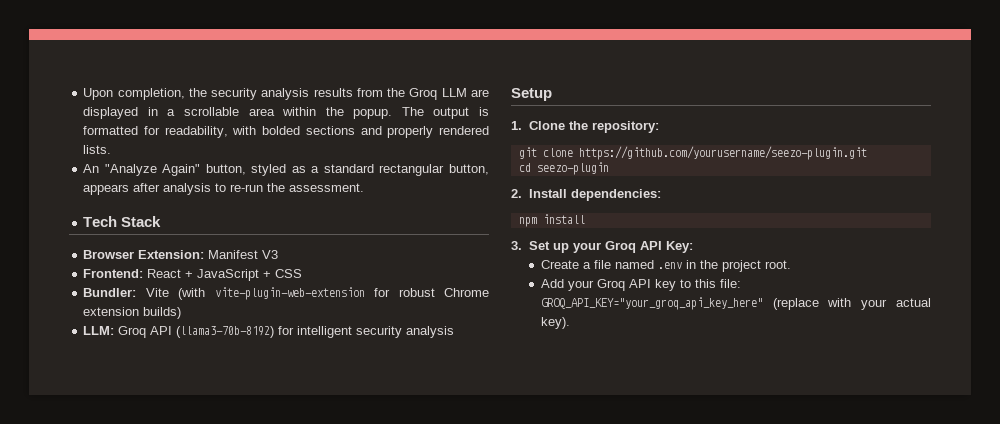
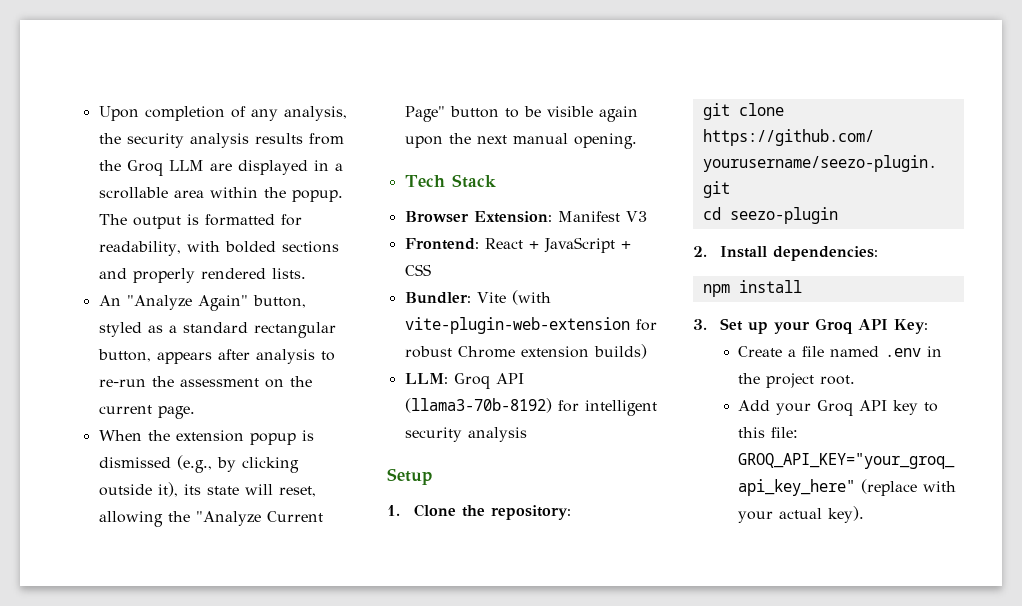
[117,88,185,100] completion, -> [144,106,347,121] completion of any analysis,
[289,183,365,192] assessment. -> [179,376,312,388] [98,405,195,419] [98,430,314,445] [98,455,299,473] [98,482,316,497] [98,511,323,527] [404,106,638,122] [404,133,637,149] assessment on the current page. // When the extension popup is dismissed (e.g., by clicking outside it), its state will reset, allowing the "Analyze Current Page" button to be visible again upon the next manual opening.

